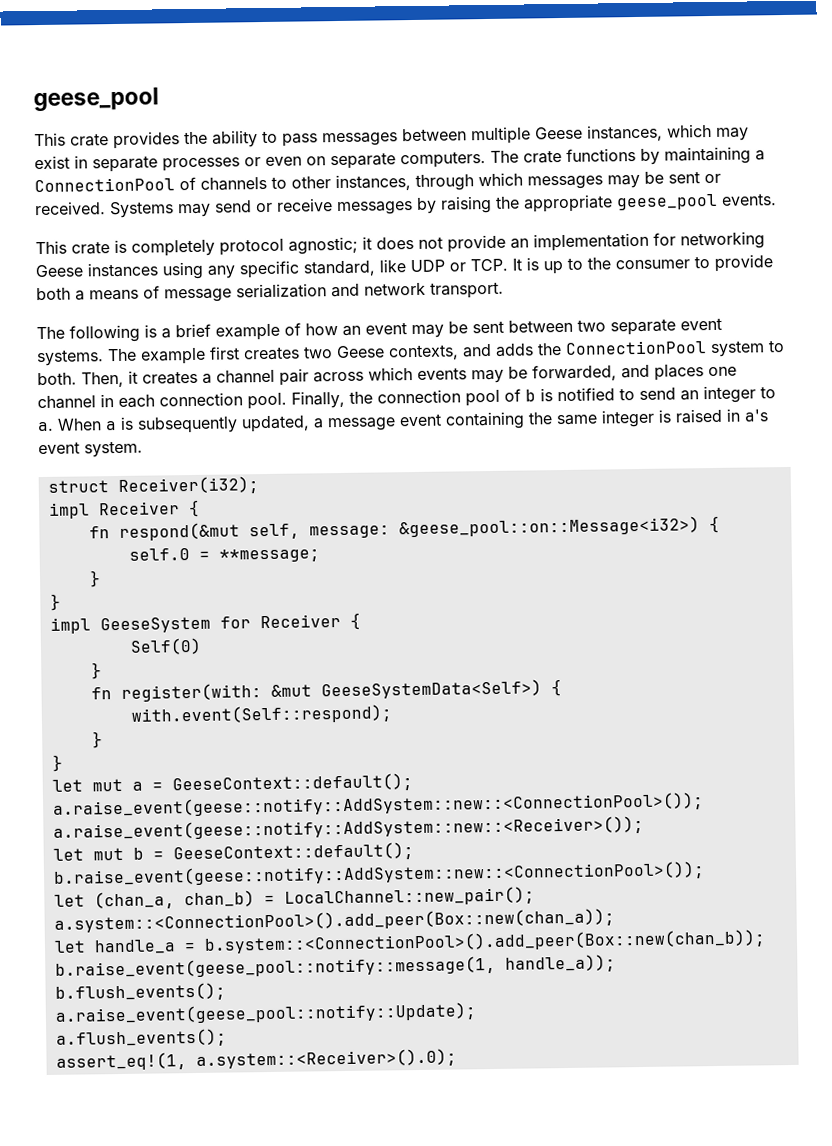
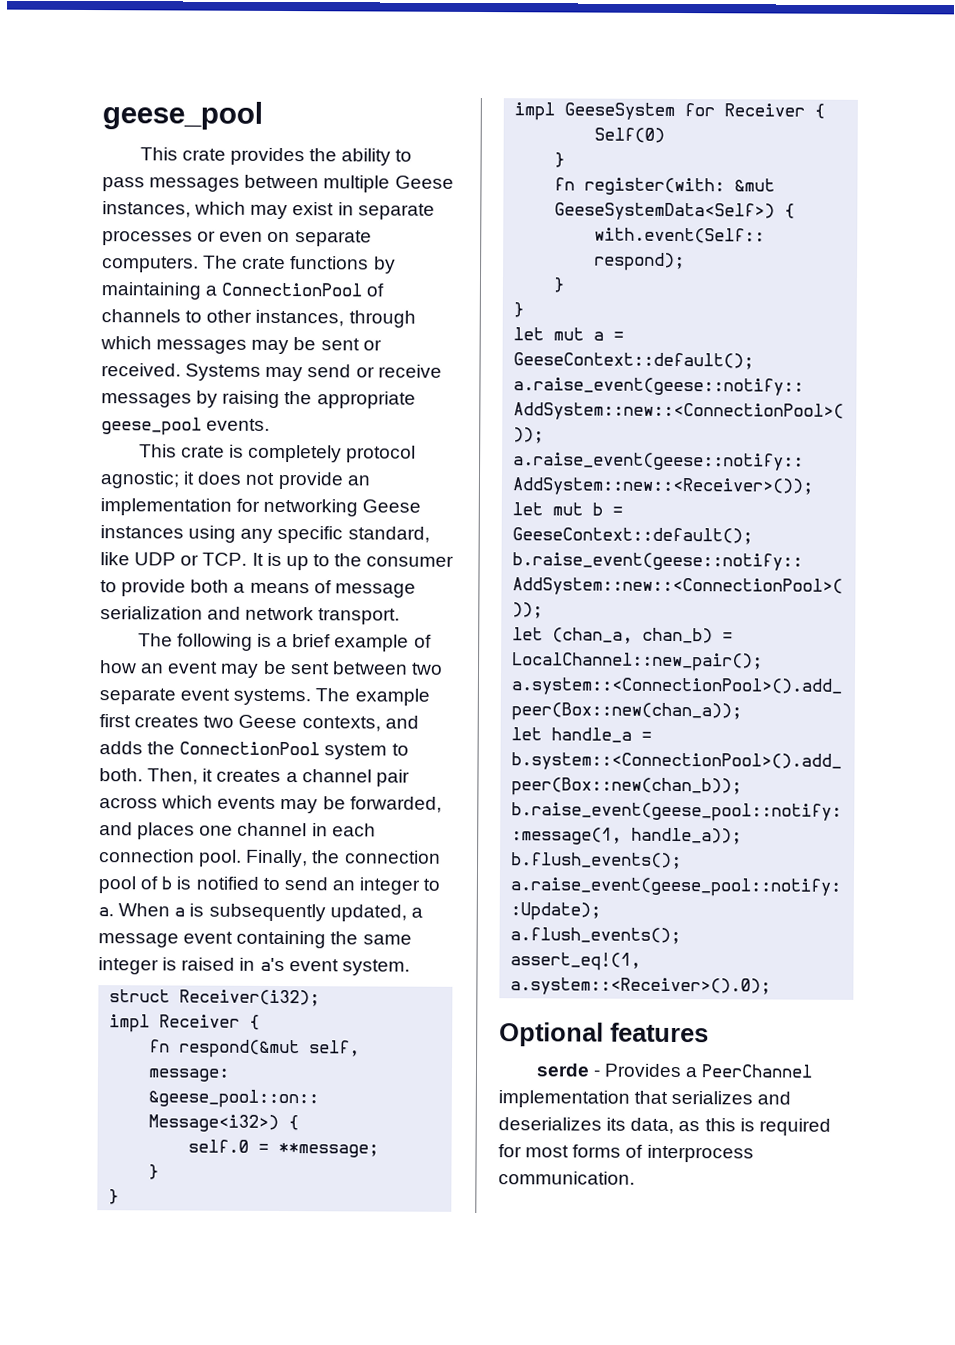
(457, 1059) none -> [499,1022,709,1047] [535,1063,814,1078] [498,1090,792,1108] [498,1117,831,1136] [498,1144,754,1163] [498,1171,635,1185] // Optional features // serde - Provides a PeerChannel implementation that serializes and deserializes its data, as this is required for most forms of interprocess communication.

